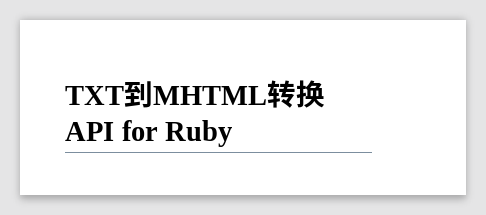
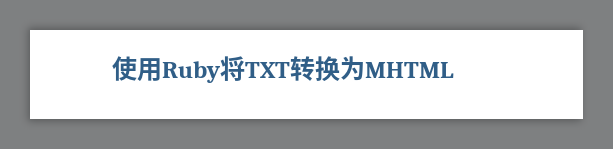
[65,80,325,108] [65,120,233,147] TXT到MHTML转换API for Ruby -> [112,56,454,83] 使用Ruby将TXT转换为MHTML

